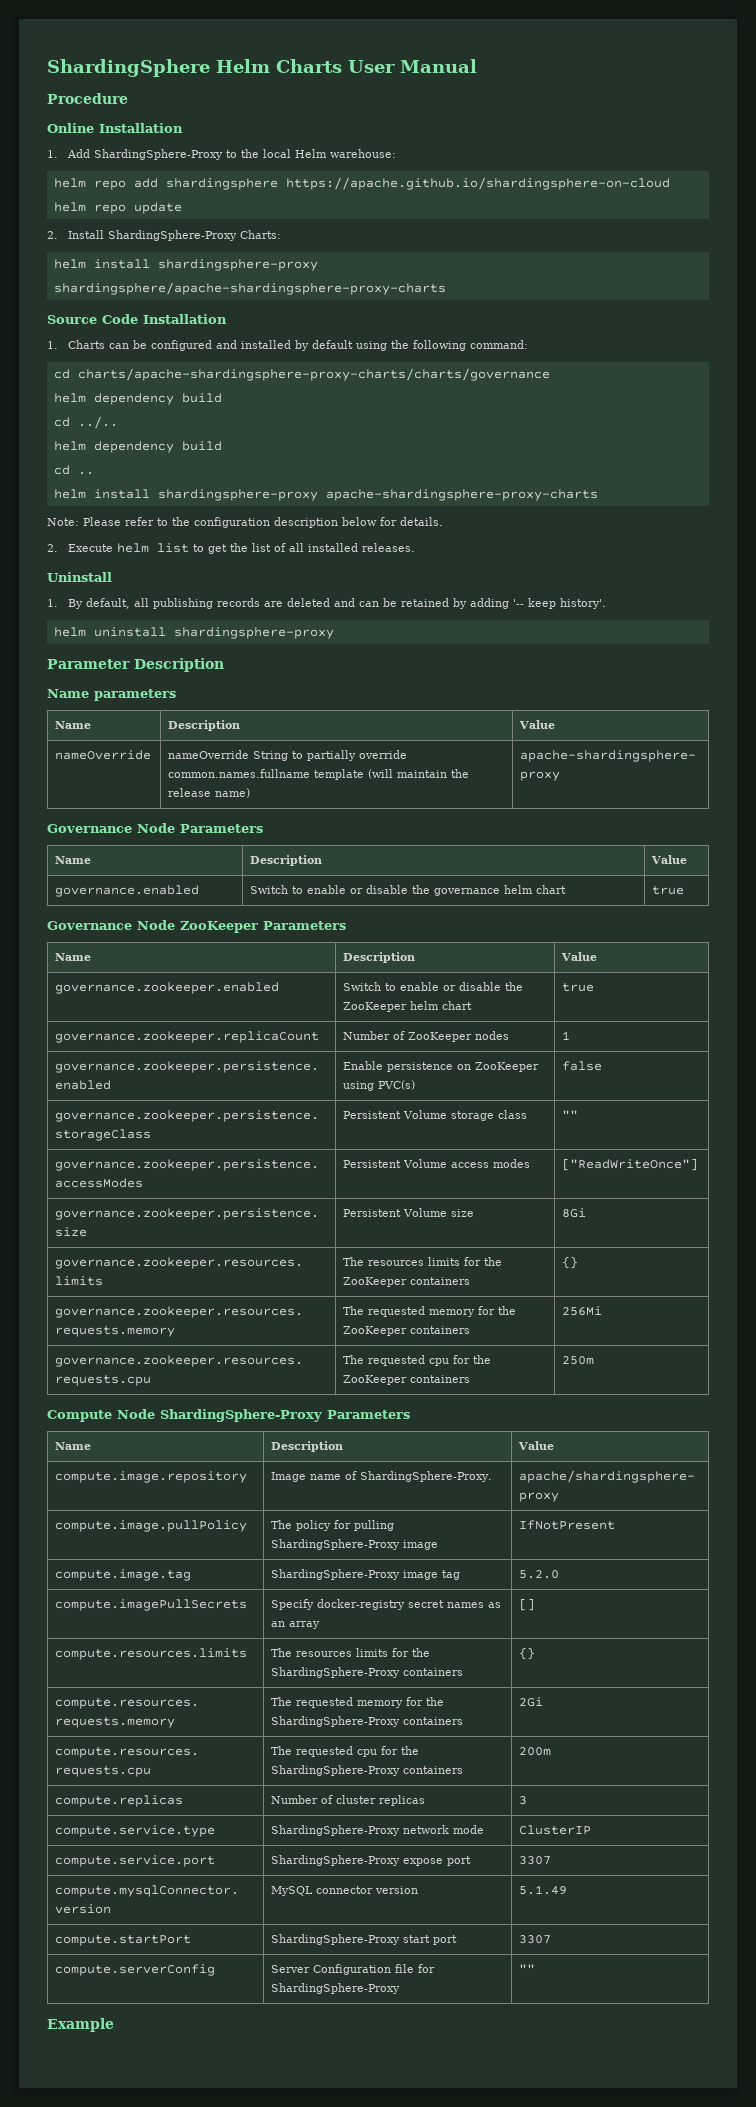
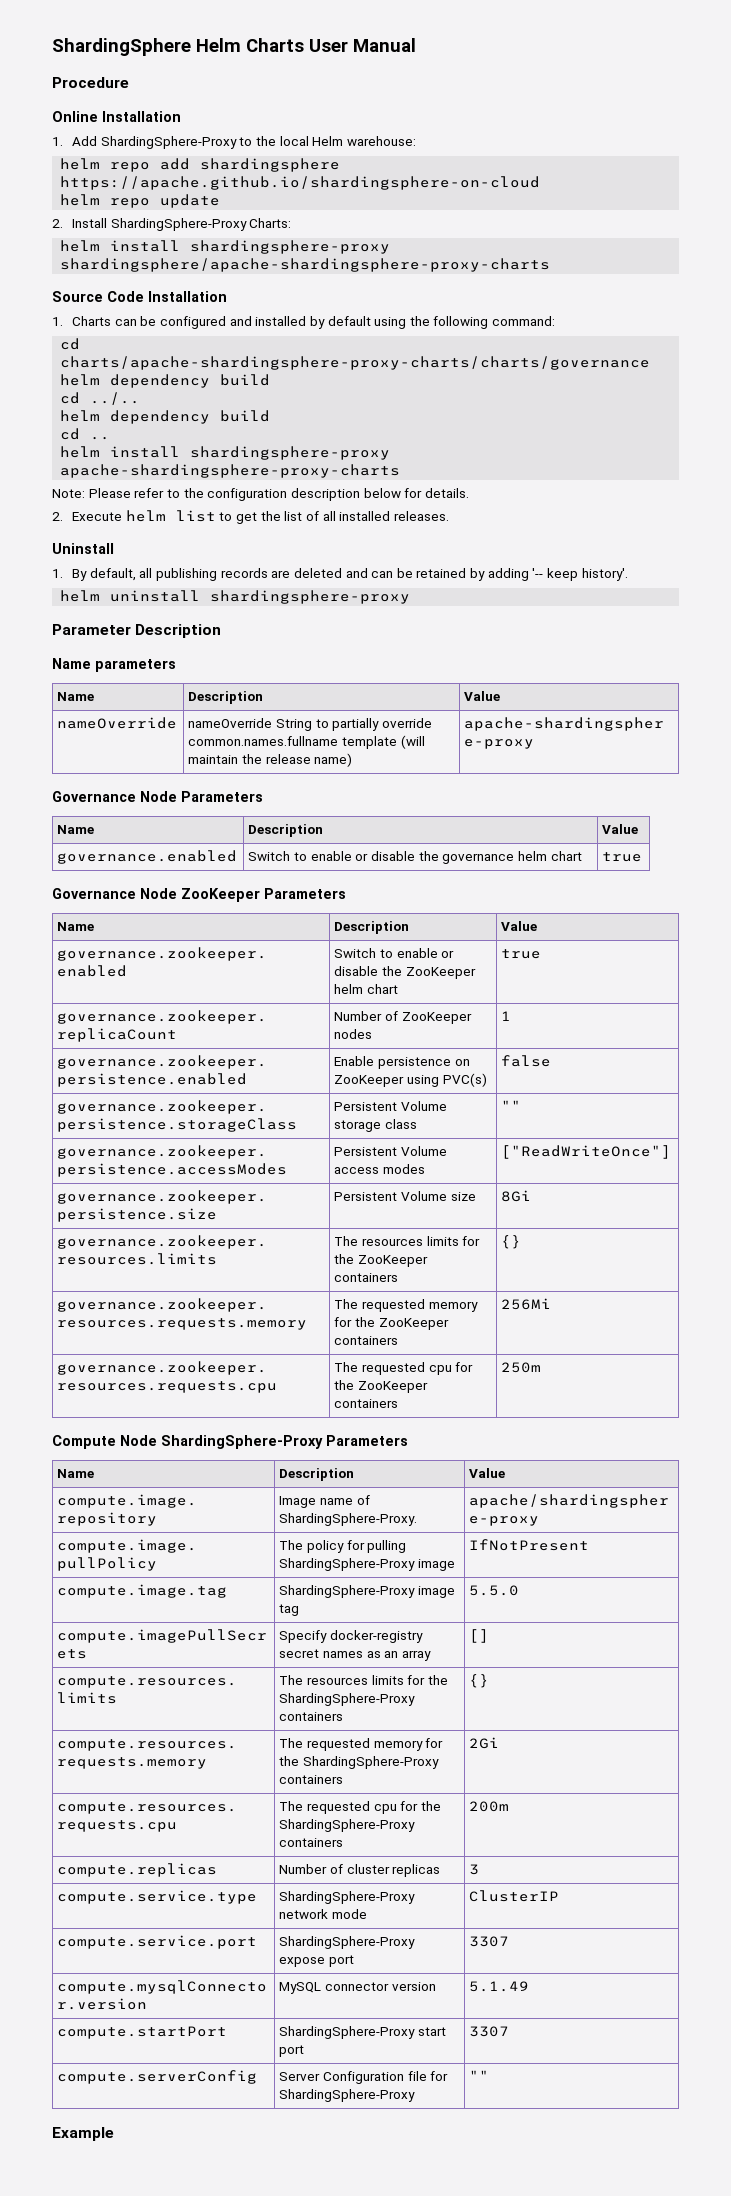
[519,1570,560,1579] 5.2.0 -> [469,1585,520,1596] 5.5.0

